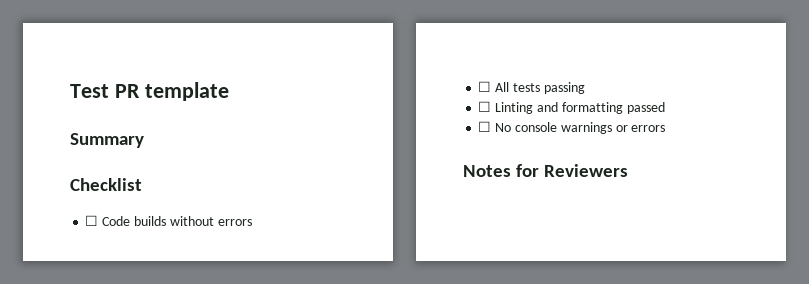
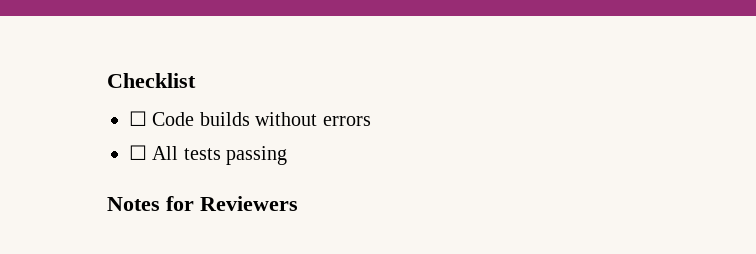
[70,82,229,101] [70,133,144,148] Test PR template // Summary // -> (107, 80) none
[478,101,665,114] [478,121,666,134] // ☐ Linting and formatting passed // ☐ No console warnings or errors -> (288, 155) none

